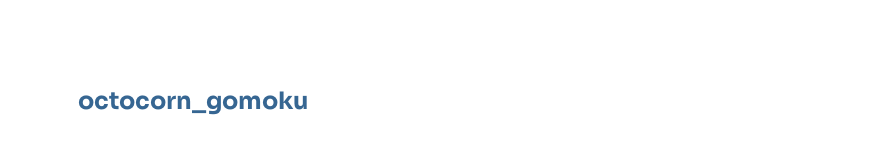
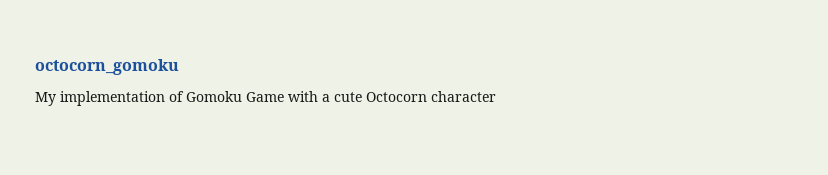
(308, 103) none -> [35,91,496,106] // My implementation of Gomoku Game with a cute Octocorn character

